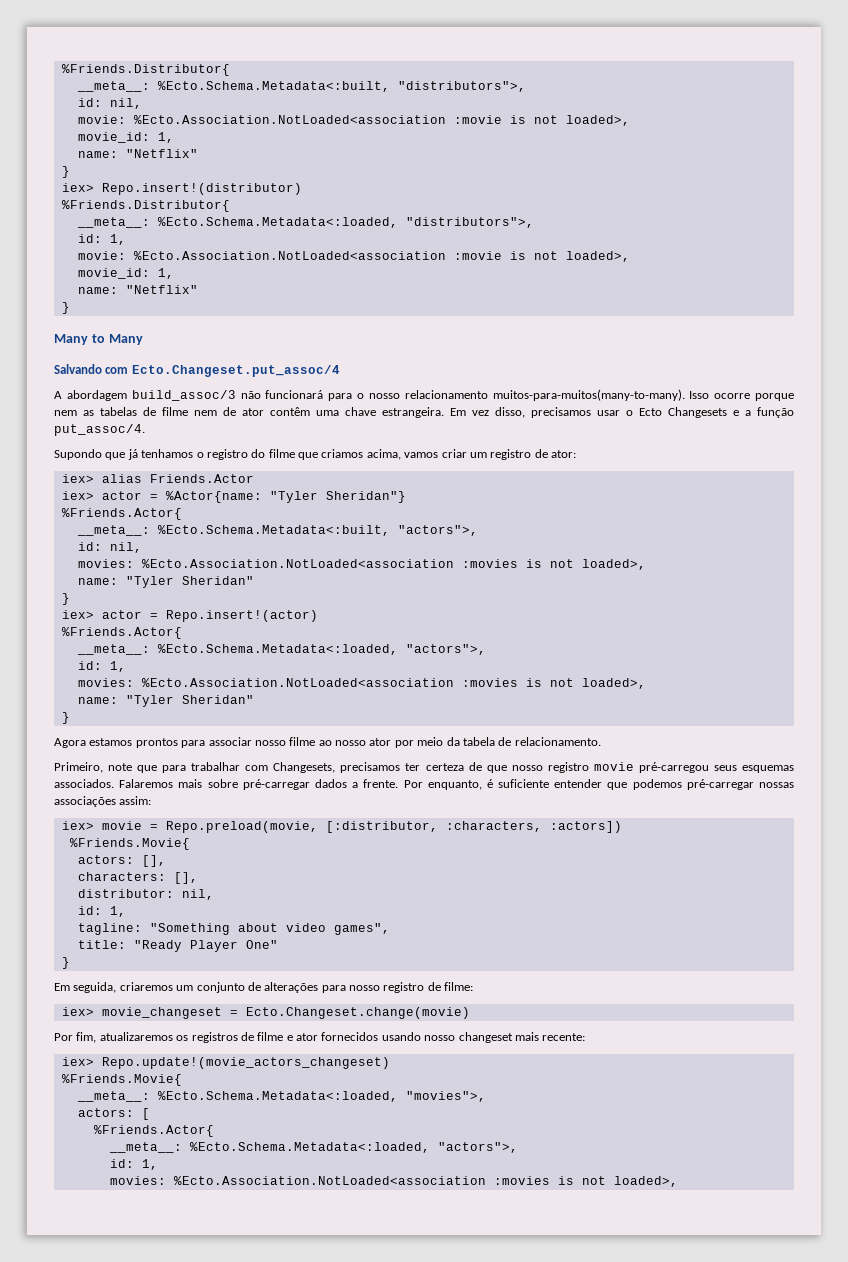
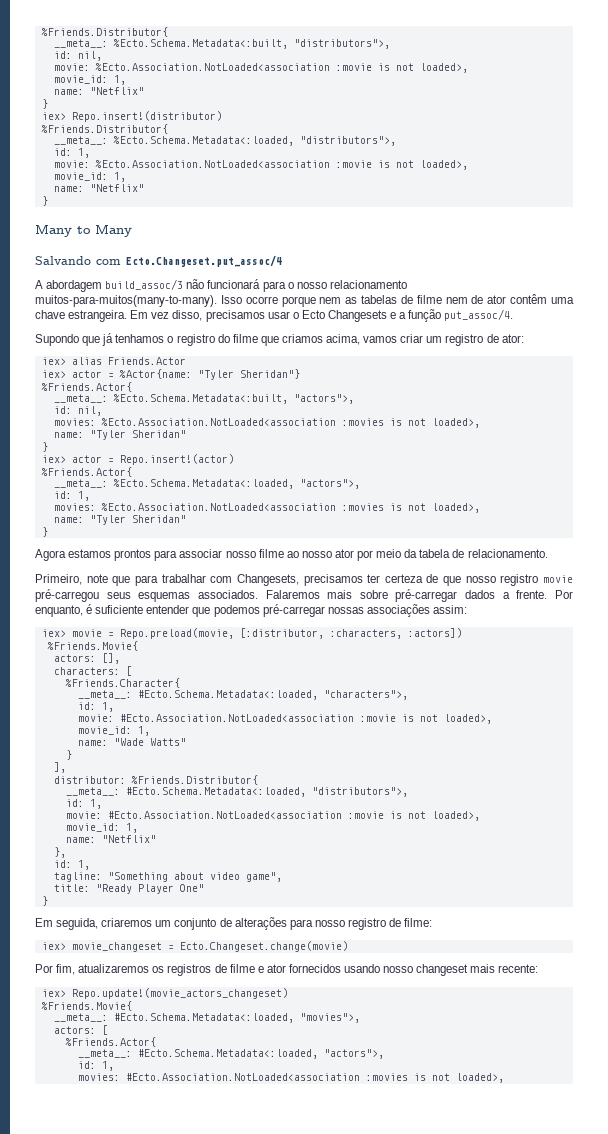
[173,872,198,884] [77,889,214,900] [], // distributor: nil, -> [125,666,132,676] [64,678,180,688] [77,690,408,700] [77,702,114,712] [77,714,492,724] [77,726,150,736] [77,738,186,746] [65,750,72,760] [53,762,66,773] [53,775,258,785] [65,787,408,797] [65,799,102,809] [65,811,480,821] [65,823,138,833] [65,835,156,843] [53,847,66,858] [ // %Friends.Character{ // __meta__: #Ecto.Schema.Metadata<:loaded, "characters">, // id: 1, // movie: #Ecto.Association.NotLoaded<association :movie is not loaded>, // movie_id: 1, // name: "Wade Watts" // } // ], // distributor: %Friends.Distributor{ // __meta__: #Ecto.Schema.Metadata<:loaded, "distributors">, // id: 1, // movie: #Ecto.Association.NotLoaded<association :movie is not loaded>, // movie_id: 1, // name: "Netflix" // },
[333,923,390,935] games", -> [245,872,282,882] game",
[157,1091,398,1102] %Ecto.Schema.Metadata<:loaded, -> [113,1013,294,1023] #Ecto.Schema.Metadata<:loaded,
[189,1142,518,1153] [109,1159,158,1170] [109,1176,486,1185] %Ecto.Schema.Metadata<:loaded, "actors">, // id: 1, // movies: %Ecto.Association.NotLoaded<association -> [137,1049,384,1059] [77,1061,114,1071] [77,1073,360,1081] #Ecto.Schema.Metadata<:loaded, "actors">, // id: 1, // movies: #Ecto.Association.NotLoaded<association

